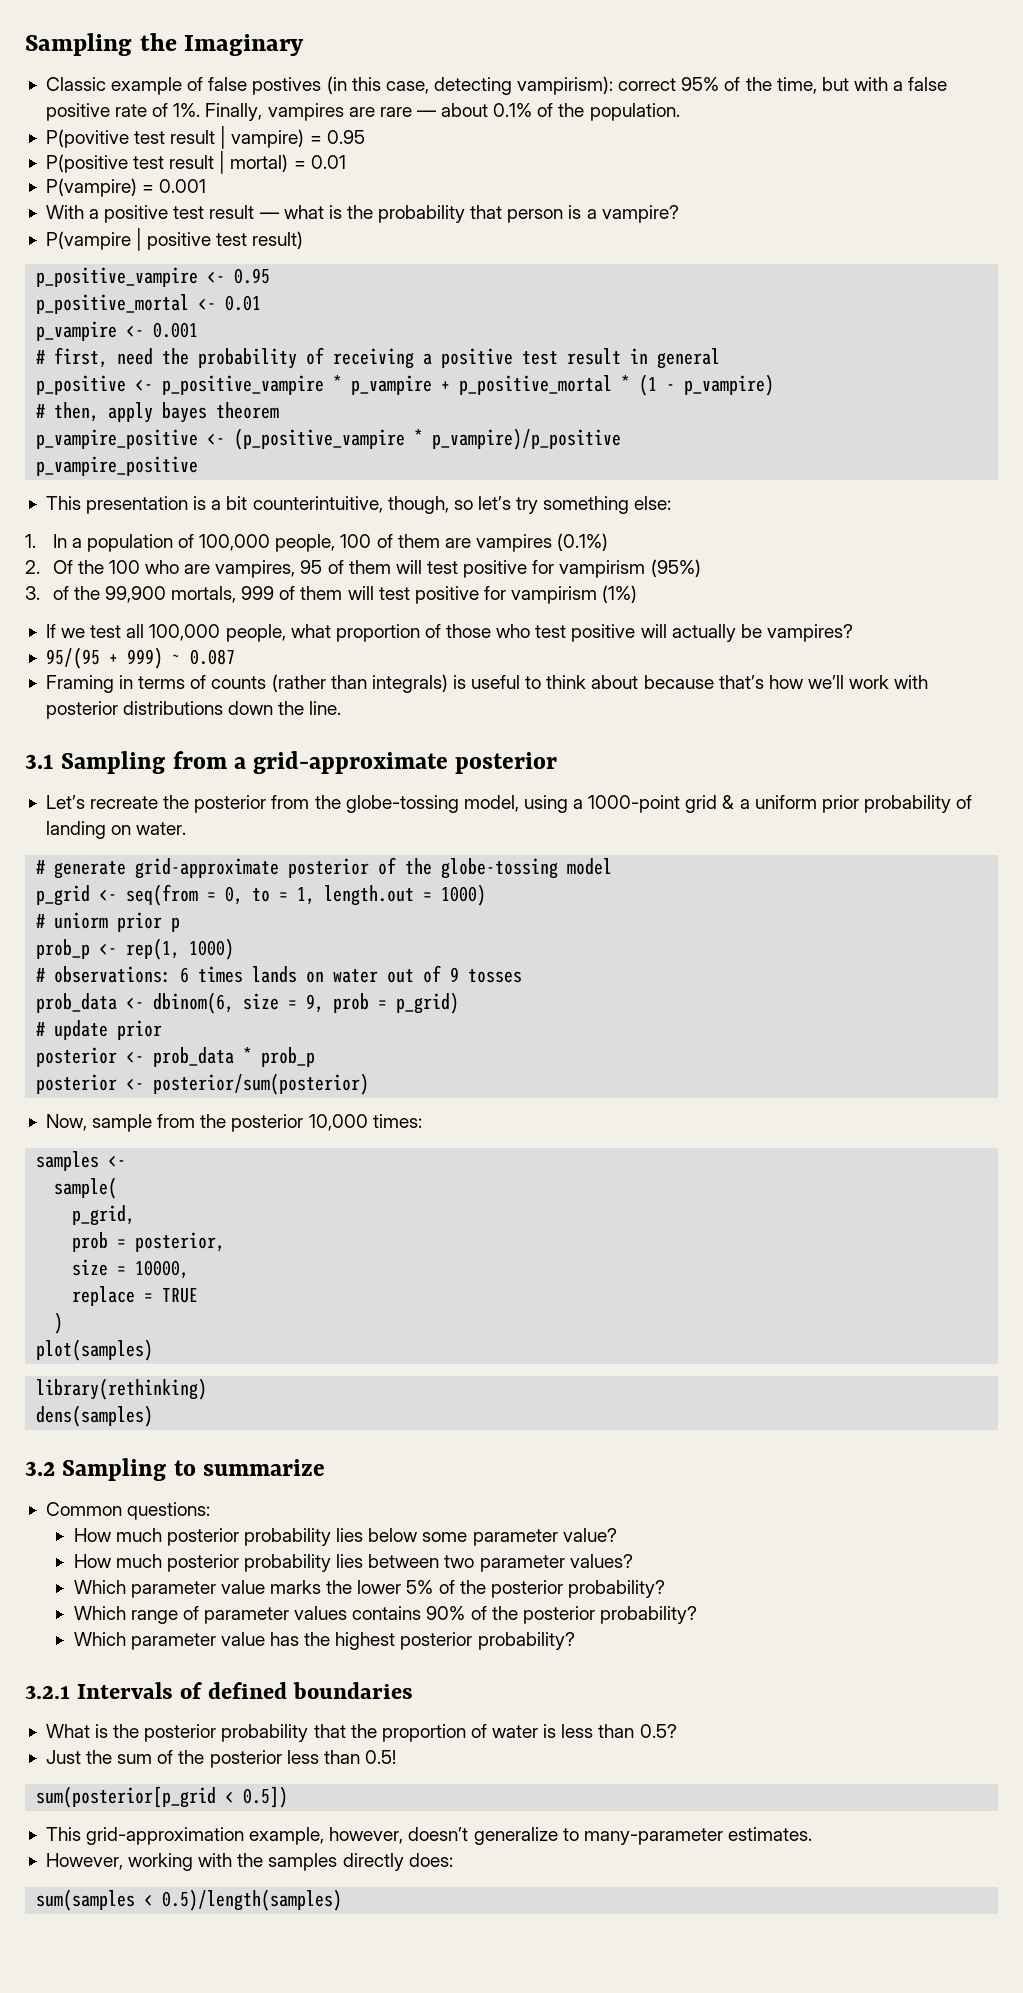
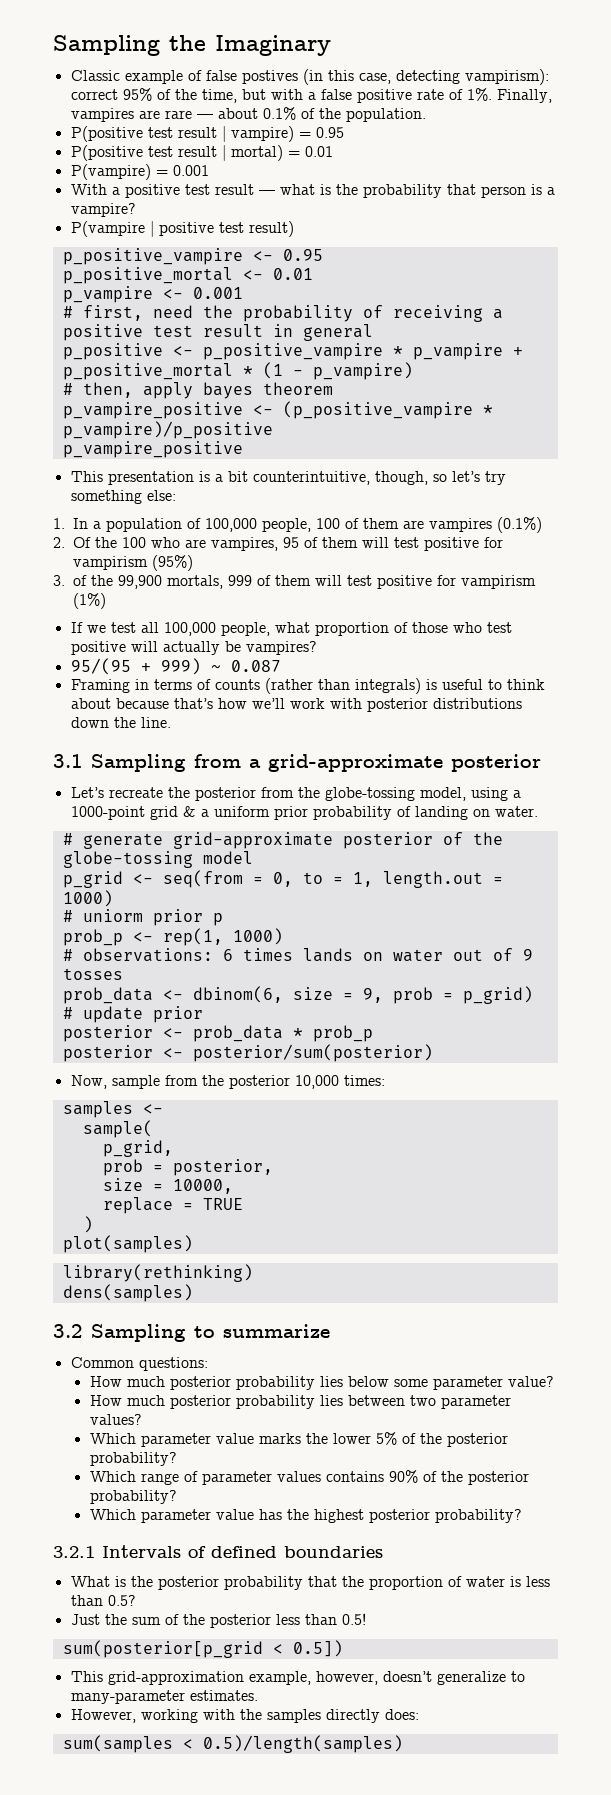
[45,129,129,148] P(povitive -> [70,126,143,142] P(positive

